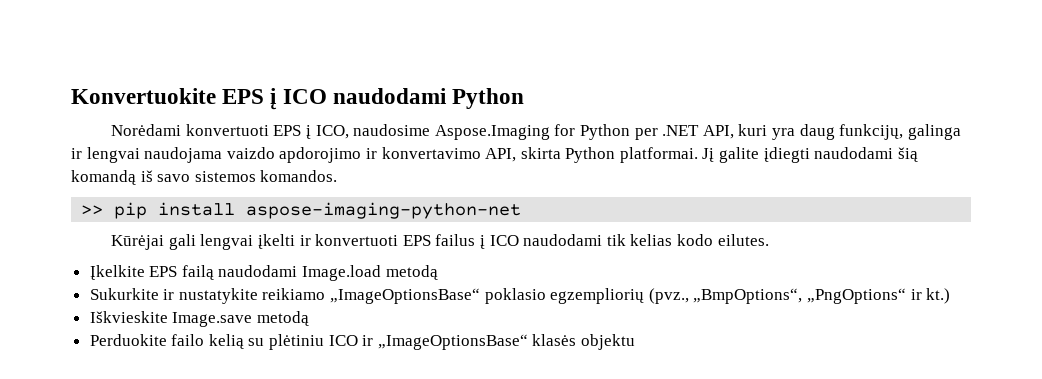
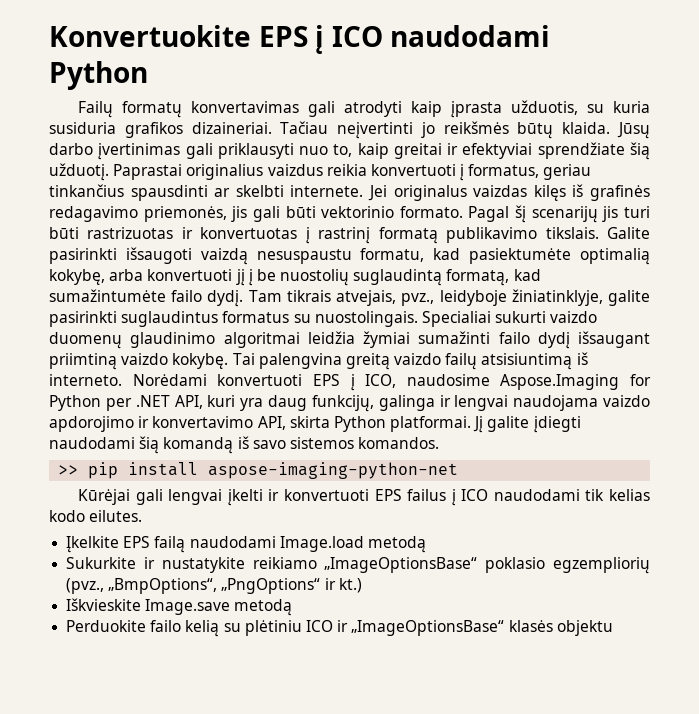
(525, 98) none -> [78,100,650,118] [49,121,650,139] [49,142,650,160] [49,163,592,181] [49,184,651,201] [49,205,650,223] [49,227,651,244] [49,247,650,265] [49,269,541,286] [49,289,650,307] [49,311,598,327] [49,331,650,349] [49,352,588,370] [49,374,122,386] Failų formatų konvertavimas gali atrodyti kaip įprasta užduotis, su kuria susiduria grafikos dizaineriai. Tačiau neįvertinti jo reikšmės būtų klaida. Jūsų darbo įvertinimas gali priklausyti nuo to, kaip greitai ir efektyviai sprendžiate šią užduotį. Paprastai originalius vaizdus reikia konvertuoti į formatus, geriau tinkančius spausdinti ar skelbti internete. Jei originalus vaizdas kilęs iš grafinės redagavimo priemonės, jis gali būti vektorinio formato. Pagal šį scenarijų jis turi būti rastrizuotas ir konvertuotas į rastrinį formatą publikavimo tikslais. Galite pasirinkti išsaugoti vaizdą nesuspaustu formatu, kad pasiektumėte optimalią kokybę, arba konvertuoti jį į be nuostolių suglaudintą formatą, kad sumažintumėte failo dydį. Tam tikrais atvejais, pvz., leidyboje žiniatinklyje, galite pasirinkti suglaudintus formatus su nuostolingais. Specialiai sukurti vaizdo duomenų glaudinimo algoritmai leidžia žymiai sumažinti failo dydį išsaugant priimtiną vaizdo kokybę. Tai palengvina greitą vaizdo failų atsisiuntimą iš interneto.

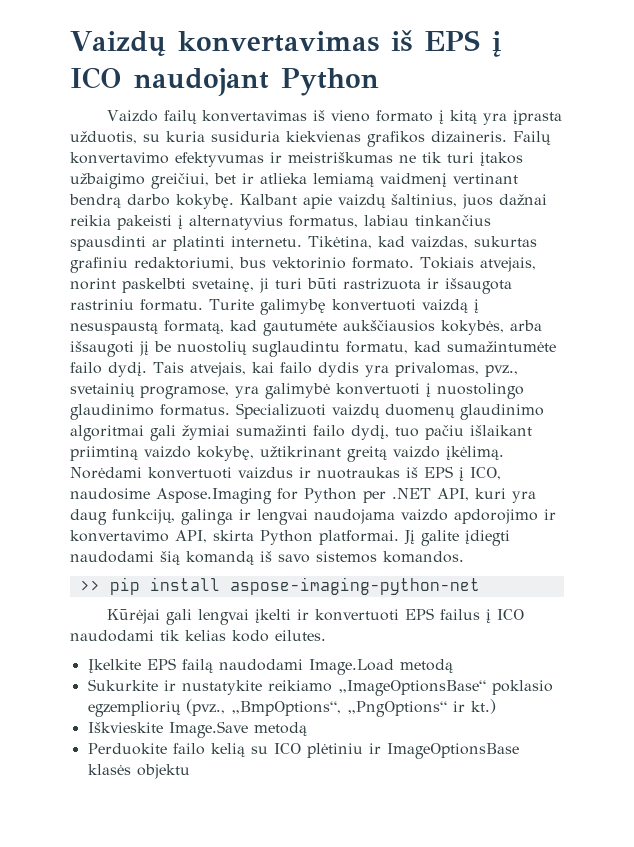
[49,25,251,47] Konvertuokite -> [70,30,412,56] Vaizdų konvertavimas iš
[390,25,551,47] naudodami -> [134,68,269,96] naudojant
[78,101,443,118] Failų formatų konvertavimas gali atrodyti kaip -> [106,110,507,125] Vaizdo failų konvertavimas iš vieno formato į kitą yra
[124,121,650,139] [49,142,650,160] [49,163,592,181] [49,184,651,201] [49,205,650,223] [49,227,651,244] [49,247,650,265] [49,269,541,286] [49,289,650,307] [49,311,598,327] grafikos dizaineriai. Tačiau neįvertinti jo reikšmės būtų klaida. Jūsų darbo įvertinimas gali priklausyti nuo to, kaip greitai ir efektyviai sprendžiate šią užduotį. Paprastai originalius vaizdus reikia konvertuoti į formatus, geriau tinkančius spausdinti ar skelbti internete. Jei originalus vaizdas kilęs iš grafinės redagavimo priemonės, jis gali būti vektorinio formato. Pagal šį scenarijų jis turi būti rastrizuotas ir konvertuotas į rastrinį formatą publikavimo tikslais. Galite pasirinkti išsaugoti vaizdą nesuspaustu formatu, kad pasiektumėte optimalią kokybę, arba konvertuoti jį į be nuostolių suglaudintą formatą, kad sumažintumėte failo dydį. Tam tikrais atvejais, pvz., leidyboje žiniatinklyje, galite pasirinkti suglaudintus formatus su nuostolingais. Specialiai sukurti vaizdo -> [286,131,551,147] [70,152,523,167] [70,173,518,189] [69,194,547,209] [70,215,491,230] [70,236,537,251] [70,257,536,273] [70,278,512,294] [70,299,479,315] [70,320,542,336] [70,341,556,357] [70,362,518,377] [70,383,524,399] [70,403,380,420] kiekvienas grafikos dizaineris. Failų konvertavimo efektyvumas ir meistriškumas ne tik turi įtakos užbaigimo greičiui, bet ir atlieka lemiamą vaidmenį vertinant bendrą darbo kokybę. Kalbant apie vaizdų šaltinius, juos dažnai reikia pakeisti į alternatyvius formatus, labiau tinkančius spausdinti ar platinti internetu. Tikėtina, kad vaizdas, sukurtas grafiniu redaktoriumi, bus vektorinio formato. Tokiais atvejais, norint paskelbti svetainę, ji turi būti rastrizuota ir išsaugota rastriniu formatu. Turite galimybę konvertuoti vaizdą į nesuspaustą formatą, kad gautumėte aukščiausios kokybės, arba išsaugoti jį be nuostolių suglaudintu formatu, kad sumažintumėte failo dydį. Tais atvejais, kai failo dydis yra privalomas, pvz., svetainių programose, yra galimybė konvertuoti į nuostolingo glaudinimo formatus. Specializuoti vaizdų
[307,331,355,344] leidžia -> [150,425,176,441] gali
[537,331,650,349] [49,352,588,370] [49,374,303,386] dydį išsaugant priimtiną vaizdo kokybę. Tai palengvina greitą vaizdo failų atsisiuntimą iš interneto. Norėdami konvertuoti -> [351,425,532,440] [70,446,504,462] [70,467,418,479] dydį, tuo pačiu išlaikant priimtiną vaizdo kokybę, užtikrinant greitą vaizdo įkėlimą. Norėdami konvertuoti vaizdus ir nuotraukas iš
[279,536,364,552] Image.load -> [308,659,394,675] Image.Load
[145,599,231,615] Image.save -> [168,721,248,738] Image.Save
[244,620,505,636] plėtiniu ICO ir „ImageOptionsBase“ -> [273,743,519,759] ICO plėtiniu ir ImageOptionsBase

